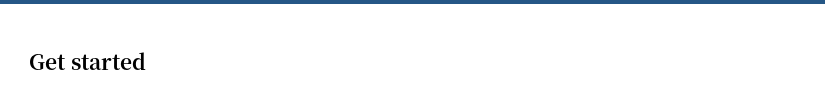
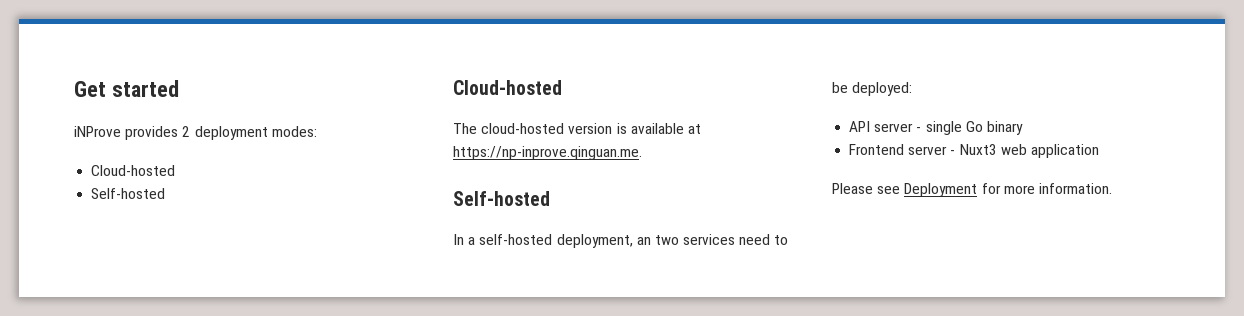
(146, 61) none -> [74,126,317,140] [91,165,176,176] [91,188,166,199] [453,80,562,95] [453,123,701,134] [453,146,642,160] [453,191,550,206] [453,234,789,248] [832,82,913,96] [849,121,1023,135] [849,144,1099,158] [832,183,1112,197] // iNProve provides 2 deployment modes: // Cloud-hosted // Self-hosted // Cloud-hosted // The cloud-hosted version is available at https://np-inprove.qinguan.me. // Self-hosted // In a self-hosted deployment, an two services need to be deployed: // API server - single Go binary // Frontend server - Nuxt3 web application // Please see Deployment for more information.

